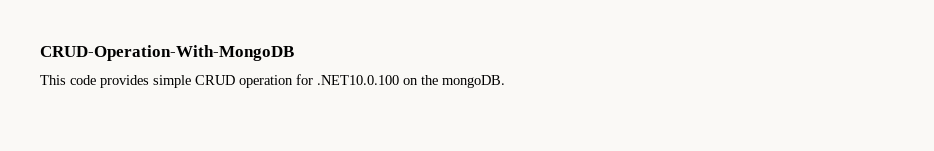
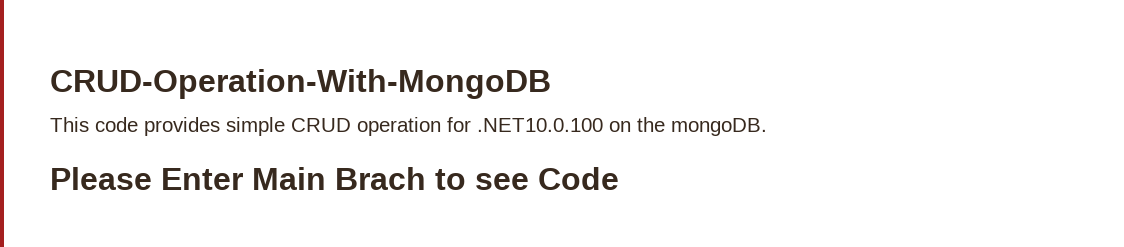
(505, 81) none -> [50,167,619,190] // Please Enter Main Brach to see Code

